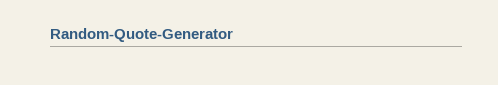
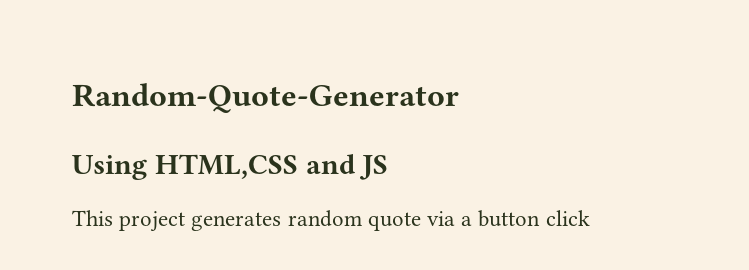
(233, 35) none -> [72,154,389,180] [72,210,590,232] // Using HTML,CSS and JS // This project generates random quote via a button click

